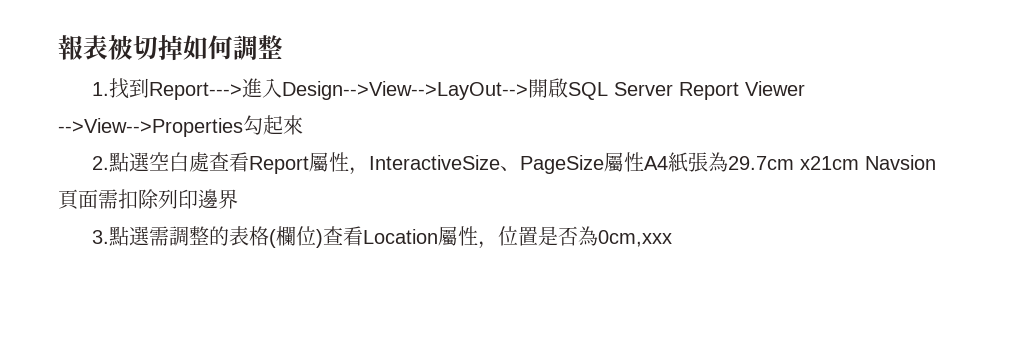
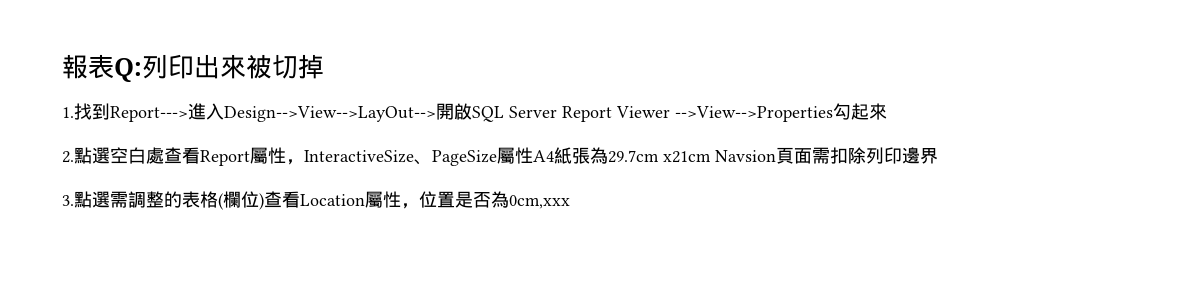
(108, 47) none -> [114,54,246,82] Q:列印出來
[183,35,283,60] 如何調整 -> (324, 66) none

